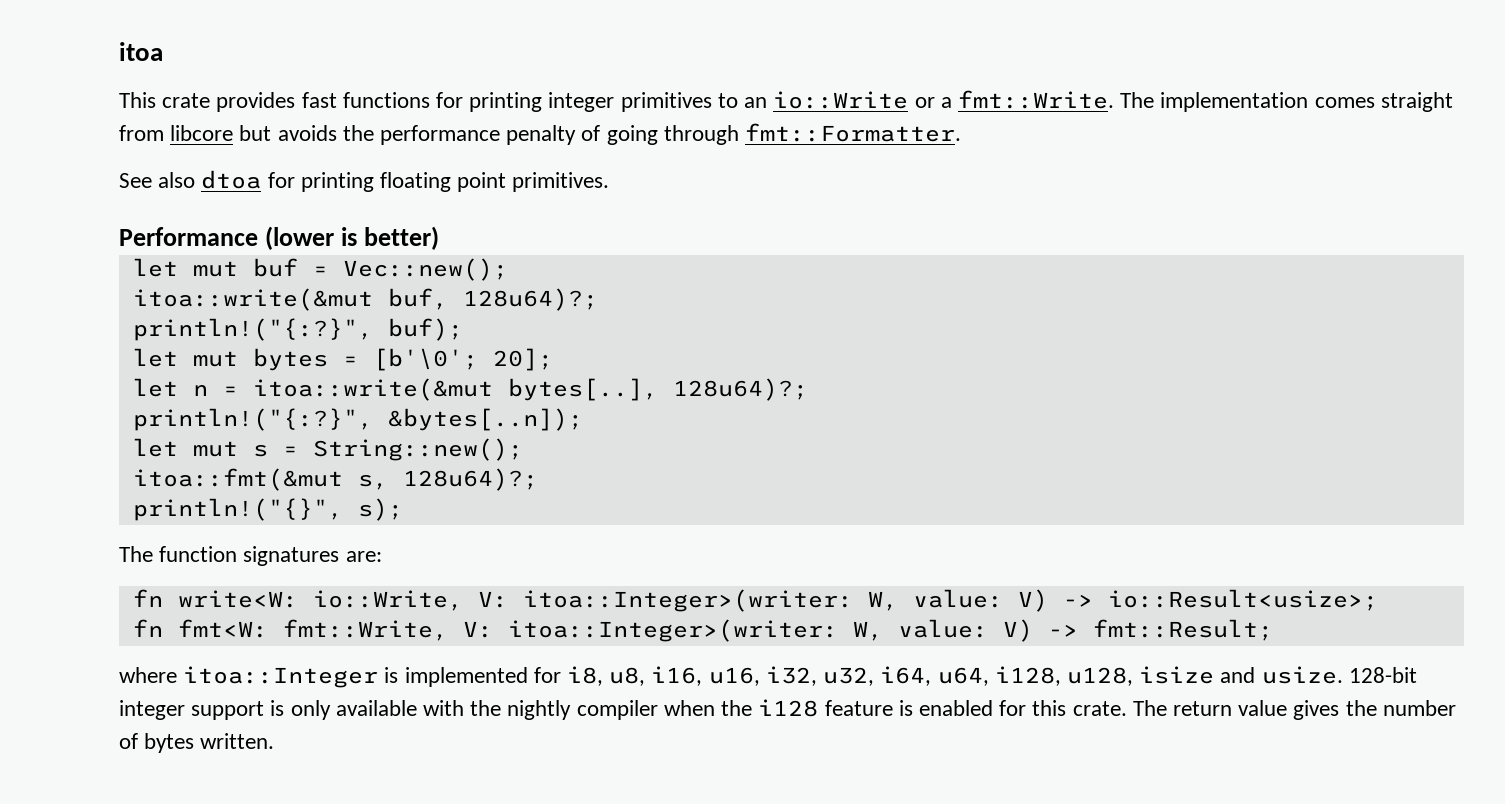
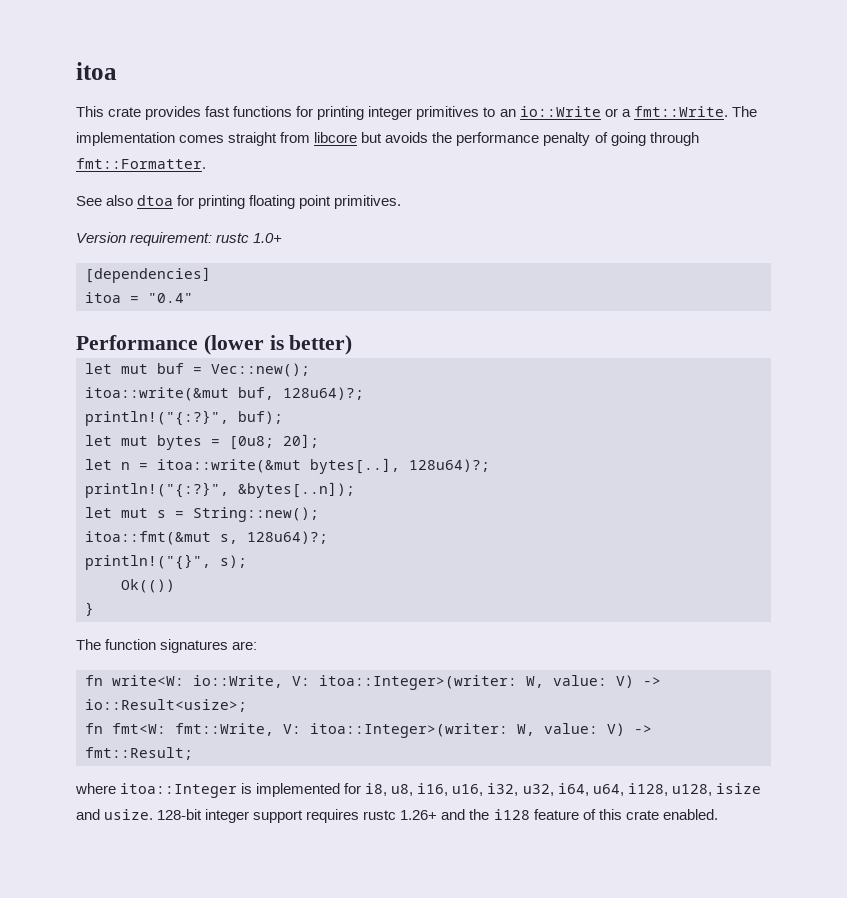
(610, 182) none -> [76,232,283,246] [85,267,211,283] [85,292,193,303] // Version requirement: rustc 1.0+ // [dependencies] // itoa = "0.4"
[372,348,478,371] [b'\0'; -> [229,436,274,450] [0u8;
(403, 509) none -> [121,579,175,593] [85,602,94,616] // Ok(()) // }
[270,699,1456,720] [119,733,275,753] is only available with the nightly compiler when the i128 feature is enabled for this crate. The return value gives the number of bytes written. -> [306,809,718,823] requires rustc 1.26+ and the i128 feature of this crate enabled.

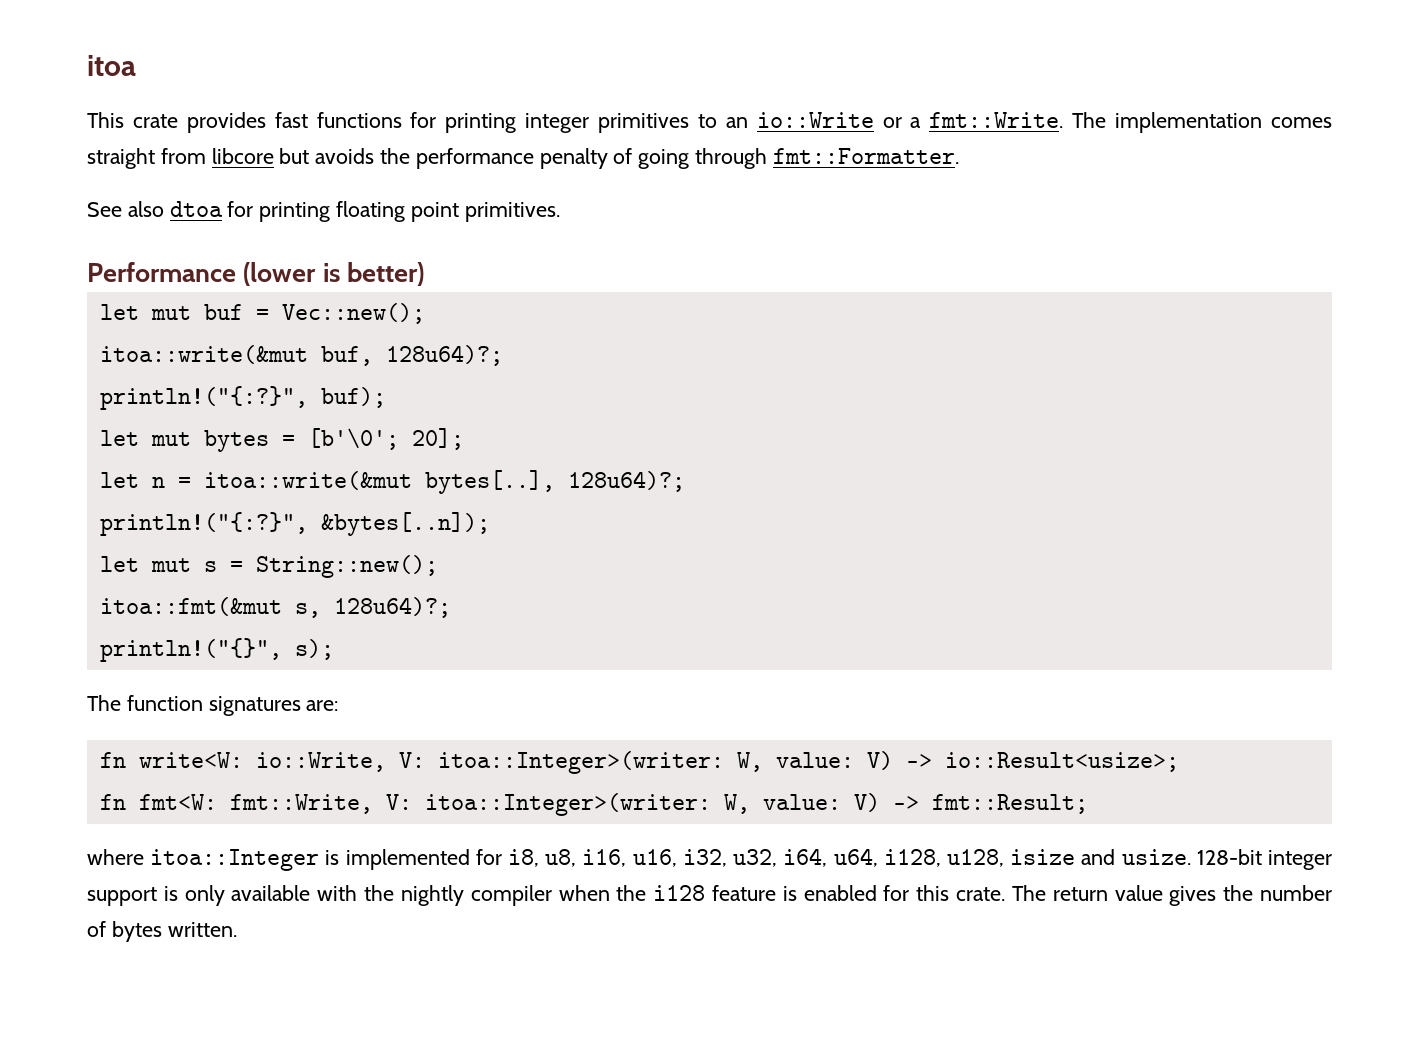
[76,232,283,246] [85,267,211,283] [85,292,193,303] // Version requirement: rustc 1.0+ // [dependencies] // itoa = "0.4" -> (560, 212) none
[229,436,274,450] [0u8; -> [307,428,399,450] [b'\0';
[121,579,175,593] [85,602,94,616] // Ok(()) // } -> (334, 649) none
[306,809,718,823] requires rustc 1.26+ and the i128 feature of this crate enabled. -> [163,885,1333,906] [87,921,237,942] is only available with the nightly compiler when the i128 feature is enabled for this crate. The return value gives the number of bytes written.

